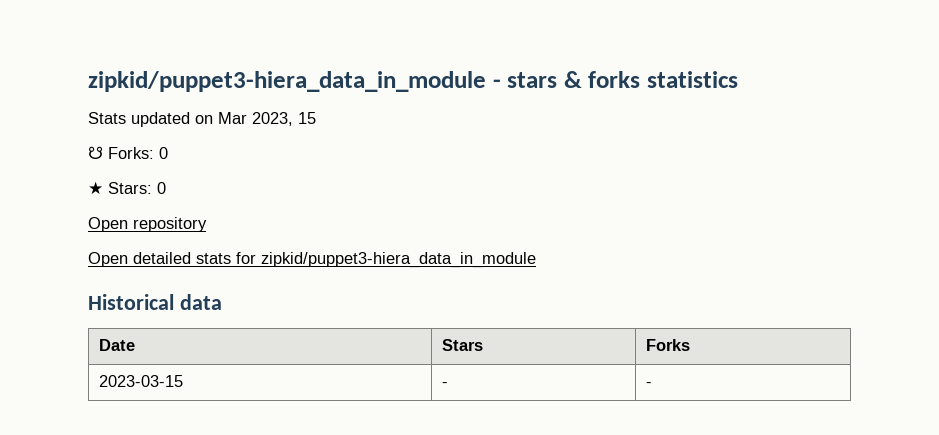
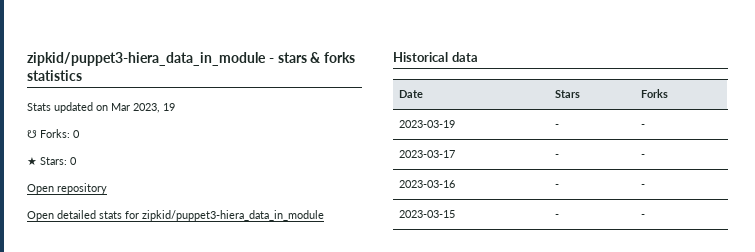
[298,112,316,124] 15 -> [163,103,175,111] 19
(690, 345) none -> [399,120,456,128] [555,124,560,128] [641,124,646,128] [399,150,456,158] [555,154,560,158] [641,154,646,158] [399,180,456,188] [555,184,560,188] [641,184,646,188] // 2023-03-19 | - | - // 2023-03-17 | - | - // 2023-03-16 | - | -

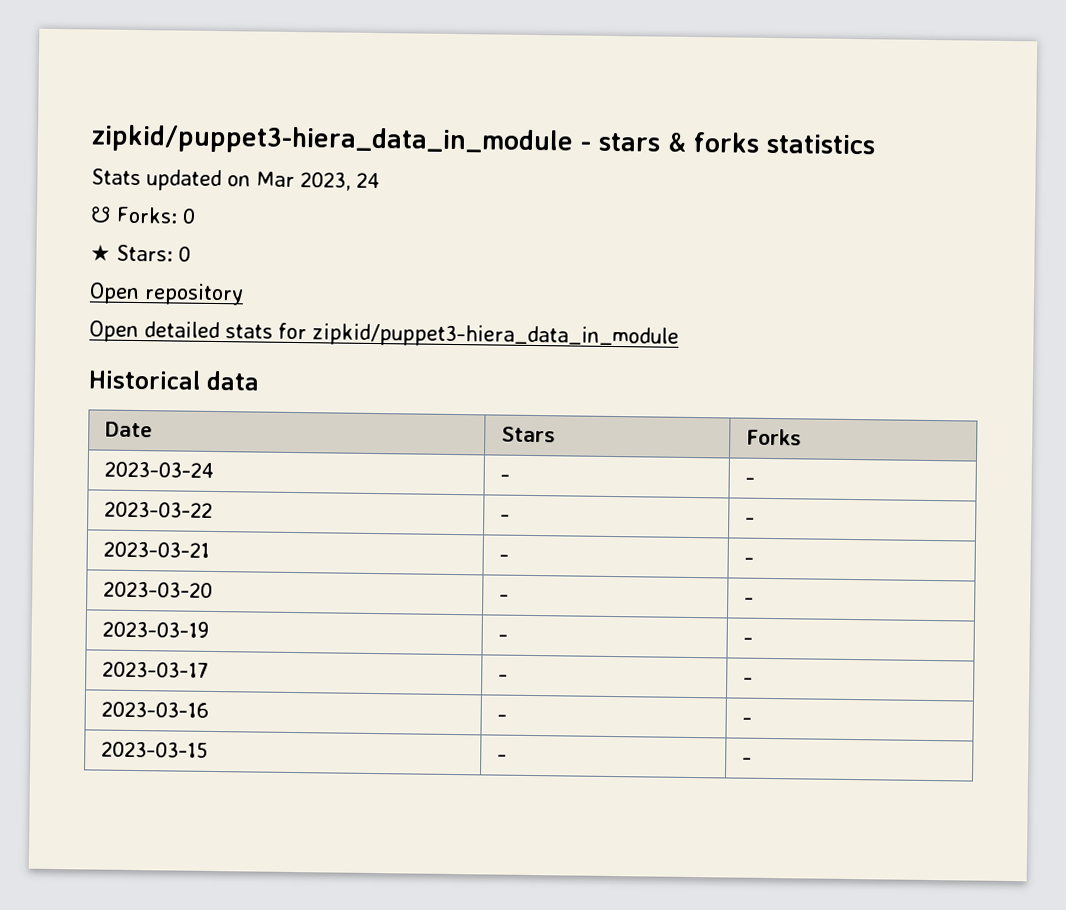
[163,103,175,111] 19 -> [356,172,380,189] 24
(669, 93) none -> [103,461,214,478] [499,474,510,482] [744,477,755,485] [103,501,213,518] [499,514,510,522] [744,517,755,525] [102,541,210,558] [498,554,509,562] [743,557,754,565] [102,581,213,598] [498,594,509,602] [743,597,754,605] // 2023-03-24 | - | - // 2023-03-22 | - | - // 2023-03-21 | - | - // 2023-03-20 | - | -

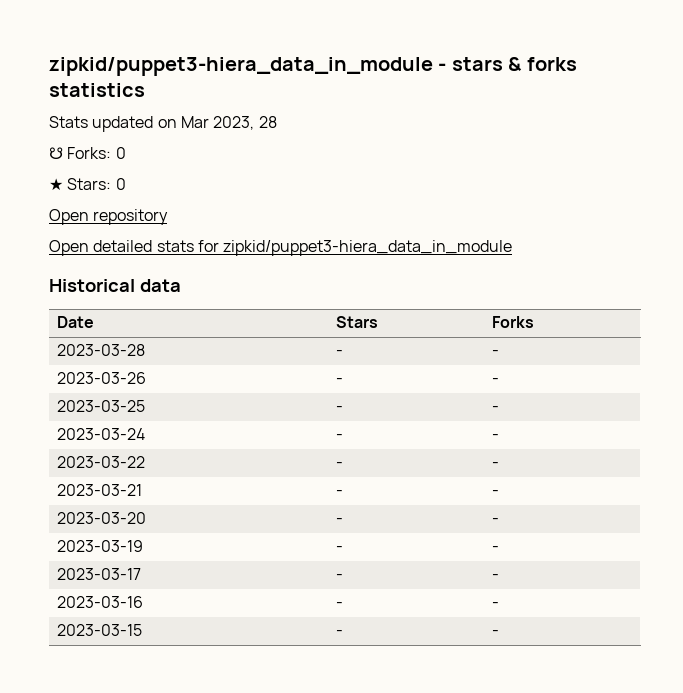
[356,172,380,189] 24 -> [258,116,277,128] 28
(802, 437) none -> [57,344,146,356] [336,350,344,356] [492,350,500,356] [57,372,147,384] [336,378,344,384] [492,378,500,384] [57,400,146,412] [336,406,344,412] [492,406,500,412] // 2023-03-28 | - | - // 2023-03-26 | - | - // 2023-03-25 | - | -

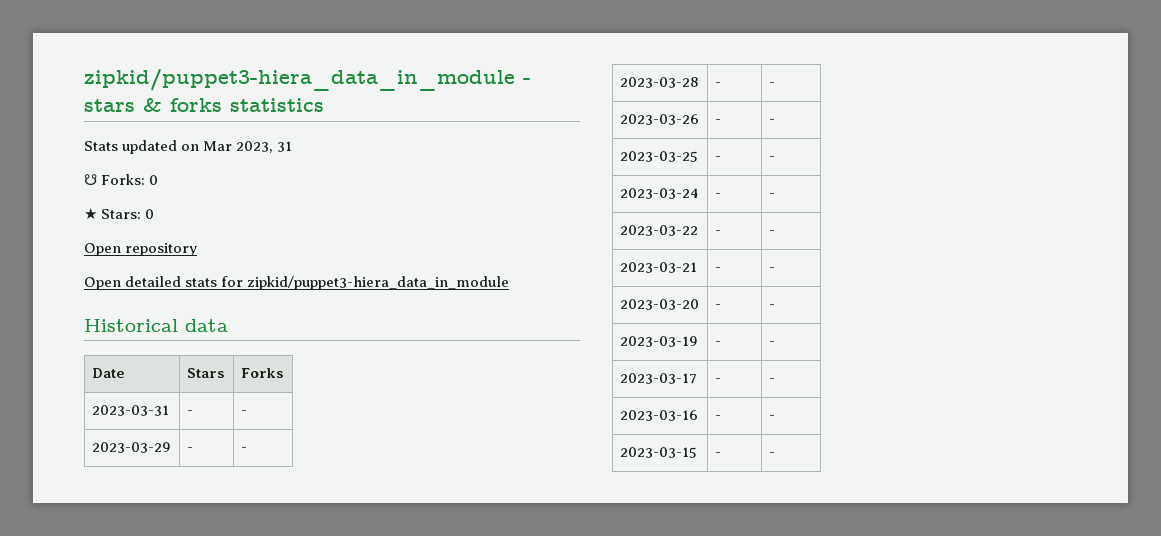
[258,116,277,128] 28 -> [277,141,293,152] 31
(535, 322) none -> [91,405,169,416] [186,410,193,415] [240,410,247,415] [91,442,171,453] [186,447,193,452] [240,447,247,452] // 2023-03-31 | - | - // 2023-03-29 | - | -

